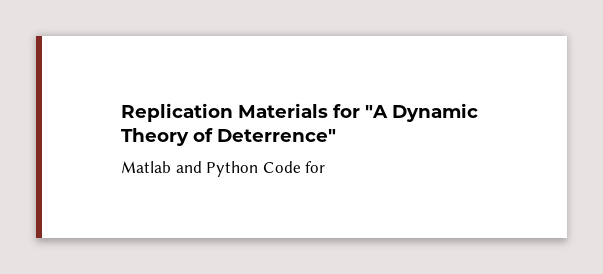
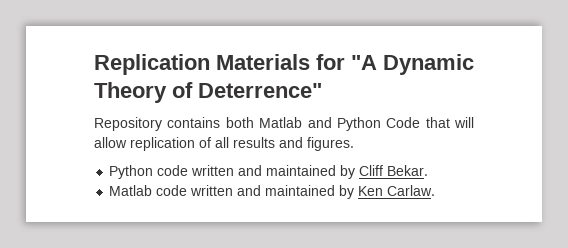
(336, 135) none -> [94,117,254,131] Repository contains both
[305,161,326,173] for -> [425,117,474,128] [94,137,354,151] [109,165,429,179] [109,185,436,199] that will allow replication of all results and figures. // Python code written and maintained by Cliff Bekar. // Matlab code written and maintained by Ken Carlaw.

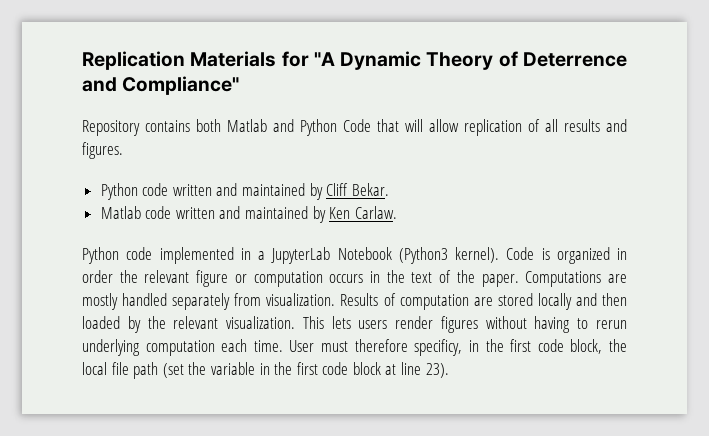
[198,83,322,98] Deterrence" -> [522,52,627,67] [82,76,240,95] Deterrence and Compliance"
(436, 190) none -> [82,247,627,264] [82,270,628,287] [82,293,627,310] [82,316,627,333] [82,339,627,356] [82,362,449,379] // Python code implemented in a JupyterLab Notebook (Python3 kernel). Code is organized in order the relevant figure or computation occurs in the text of the paper. Computations are mostly handled separately from visualization. Results of computation are stored locally and then loaded by the relevant visualization. This lets users render figures without having to rerun underlying computation each time. User must therefore specificy, in the first code block, the local file path (set the variable in the first code block at line 23).

